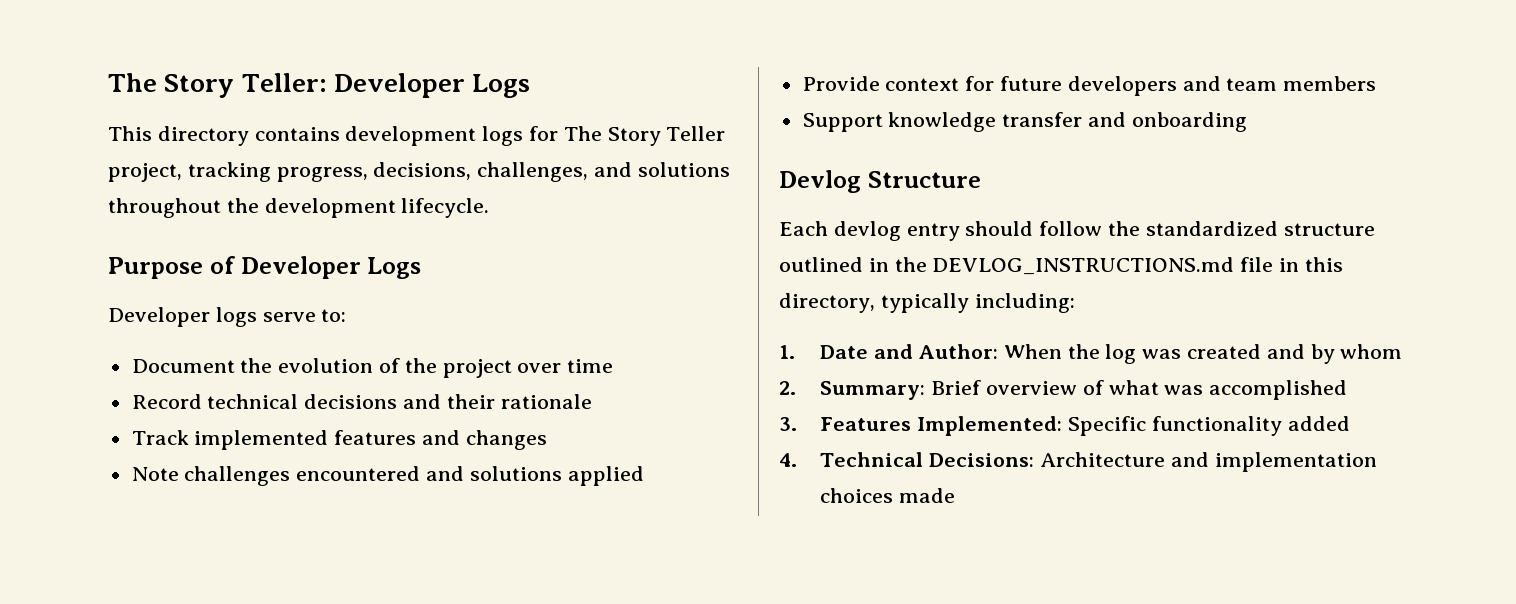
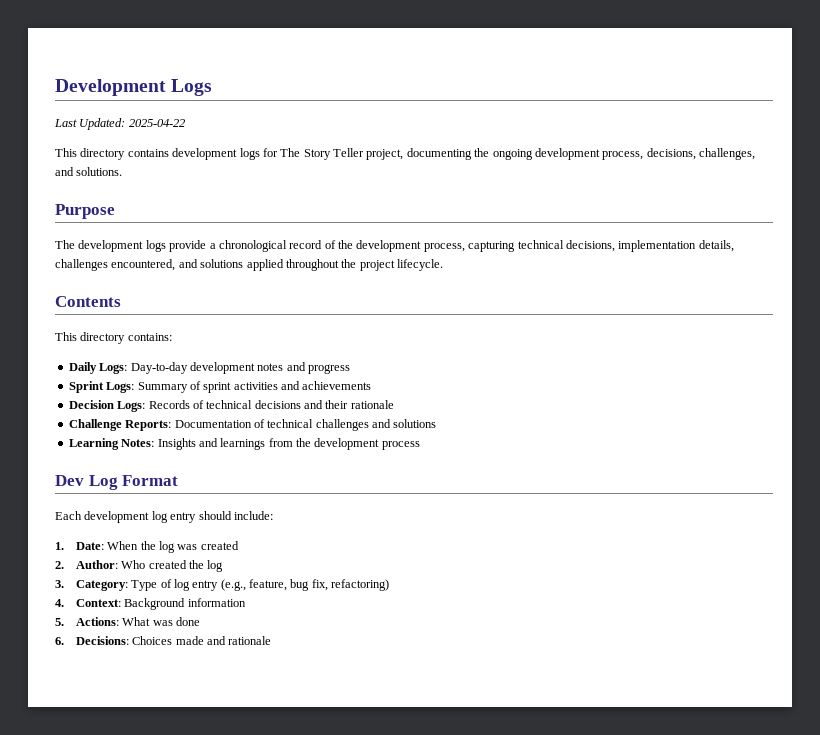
[108,73,531,98] The Story Teller: Developer Logs -> [55,79,213,96] [54,118,185,130] Development Logs // Last Updated: 2025-04-22
[187,162,730,182] tracking progress, decisions, challenges, and solutions -> [406,148,755,160] [55,167,123,176] [55,204,115,219] [55,240,734,252] [55,259,284,271] documenting the ongoing development process, decisions, challenges, and solutions. // Purpose // The development logs provide a chronological record of the development process, capturing technical decisions, implementation details, challenges encountered, and solutions applied
[264,198,396,218] development -> [359,260,395,271] project
[108,256,422,279] [108,307,347,327] [131,358,614,378] [131,394,202,409] Purpose of Developer Logs // Developer logs serve to: // Document the evolution of the project over time // Record -> [55,296,121,307] [55,332,172,344] [68,362,350,374] [68,381,372,393] [68,400,204,412] Contents // This directory contains: // Daily Logs: Day-to-day development notes and progress // Sprint Logs: Summary of sprint activities and achievements // Decision Logs: Records of
[131,430,547,450] [131,466,644,486] [802,76,1377,96] [802,112,1247,132] [779,170,981,193] [779,221,1375,241] [779,257,1343,275] [779,293,1075,313] [779,344,999,359] Track implemented features and changes // Note challenges encountered and solutions applied // Provide context for future developers and team members // Support knowledge transfer and onboarding // Devlog Structure // Each devlog entry should follow the standardized structure outlined in the DEVLOG_INSTRUCTIONS.md file in this directory, typically including: // 1. Date and Author: -> [68,419,437,431] [68,438,420,450] [55,475,179,490] [55,511,273,523] [55,542,104,550] Challenge Reports: Documentation of technical challenges and solutions // Learning Notes: Insights and learnings from the development process // Dev Log Format // Each development log entry should include: // 1. Date:
[1266,344,1403,364] [779,380,1348,400] [779,416,1350,436] [779,452,1377,472] [820,488,956,503] and by whom // 2. Summary: Brief overview of what was accomplished // 3. Features Implemented: Specific functionality added // 4. Technical Decisions: Architecture and implementation choices made -> [55,560,224,572] [55,579,390,591] [55,598,246,610] [55,617,200,626] [55,636,272,645] // 2. Author: Who created the log // 3. Category: Type of log entry (e.g., feature, bug fix, refactoring) // 4. Context: Background information // 5. Actions: What was done // 6. Decisions: Choices made and rationale

